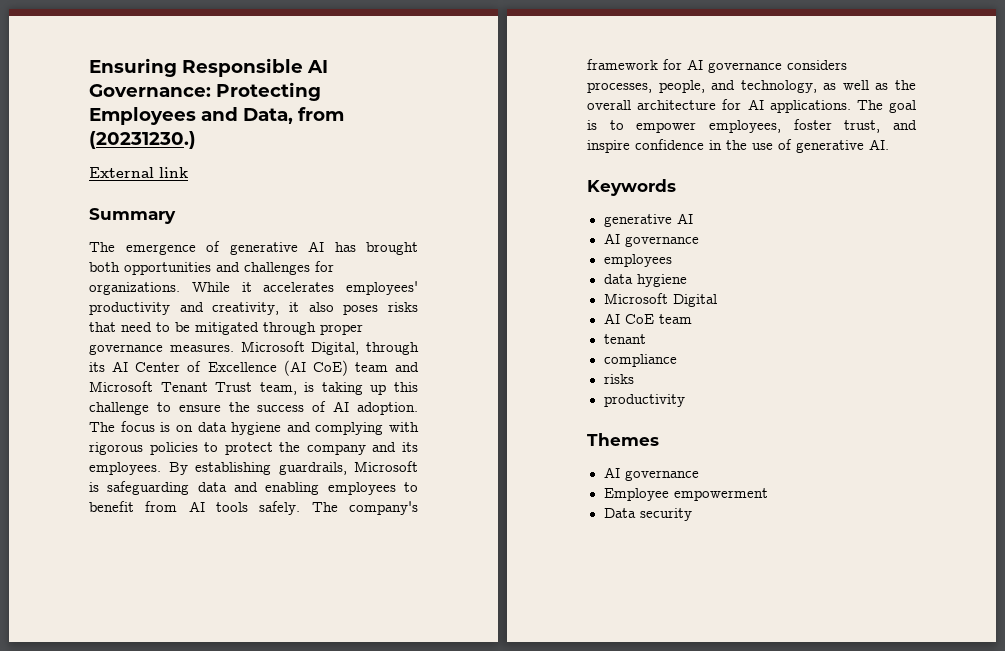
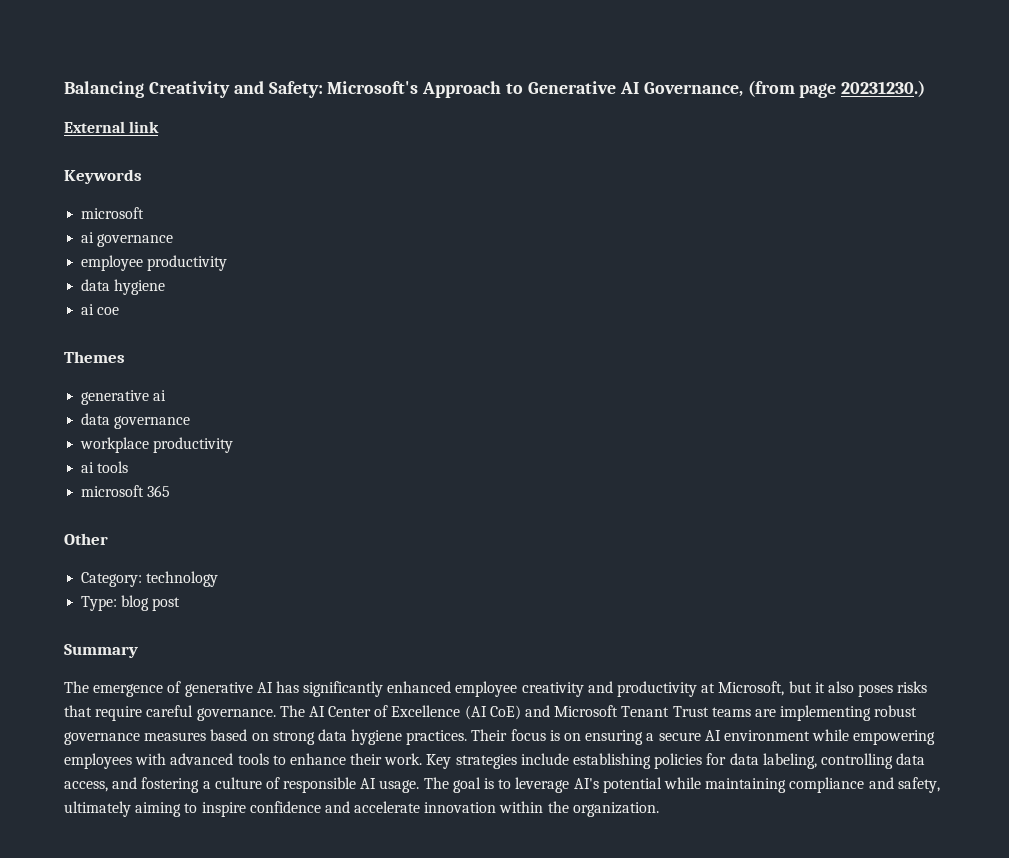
[89,58,328,77] [89,82,321,101] [89,107,344,125] [89,131,196,149] [89,167,188,178] Ensuring Responsible AI Governance: Protecting Employees and Data, from (20231230.) // External link -> [64,80,926,98] [64,121,160,133] [64,169,142,184] [81,207,145,219] [81,232,174,247] [81,255,228,271] [81,279,166,295] [81,304,120,315] [64,351,125,363] [81,390,167,405] [81,413,191,429] [80,437,234,453] [81,461,129,473] [81,485,171,497] [64,533,108,545] [81,571,219,587] [81,595,181,611] Balancing Creativity and Safety: Microsoft's Approach to Generative AI Governance, (from page 20231230.) // External link // Keywords // microsoft // ai governance // employee productivity // data hygiene // ai coe // Themes // generative ai // data governance // workplace productivity // ai tools // microsoft 365 // Other // Category: technology // Type: blog post
[366,242,418,255] [89,261,334,275] [89,281,418,295] [89,302,280,315] brought both opportunities and challenges for organizations. While it accelerates employees' productivity and creativity, -> [303,681,812,697] significantly enhanced employee creativity and productivity at Microsoft, but
[121,322,363,335] [89,341,419,355] [89,362,105,372] need to be mitigated through proper governance measures. Microsoft Digital, through its -> [95,705,305,721] require careful governance. The
[354,362,388,372] team -> (521, 712) none
[259,382,418,395] [89,401,418,415] [89,421,419,435] [89,442,418,455] [89,461,418,475] [89,481,419,495] [89,501,418,515] [587,59,847,73] [587,80,916,93] [587,99,916,113] [587,119,917,133] [587,139,889,153] [587,179,676,196] [603,213,693,227] [603,233,699,247] [603,254,672,267] [603,274,687,287] [603,293,717,307] [603,313,692,324] [603,334,646,344] [603,354,677,367] [603,374,634,384] [603,394,685,407] [587,433,659,446] [603,467,699,481] [603,488,768,501] [603,508,692,521] team, is taking up this challenge to ensure the success of AI adoption. The focus is on data hygiene and complying with rigorous policies to protect the company and its employees. By establishing guardrails, Microsoft is safeguarding data and enabling employees to benefit from AI tools safely. The company's framework for AI governance considers processes, people, and technology, as well as the overall architecture for AI applications. The goal is to empower employees, foster trust, and inspire confidence in the use of generative AI. // Keywords // generative AI // AI governance // employees // data hygiene // Microsoft Digital // AI CoE team // tenant // compliance // risks // productivity // Themes // AI governance // Employee empowerment // Data security -> [711,705,918,721] [64,729,936,745] [64,753,926,769] [64,777,940,793] [64,801,659,817] teams are implementing robust governance measures based on strong data hygiene practices. Their focus is on ensuring a secure AI environment while empowering employees with advanced tools to enhance their work. Key strategies include establishing policies for data labeling, controlling data access, and fostering a culture of responsible AI usage. The goal is to leverage AI's potential while maintaining compliance and safety, ultimately aiming to inspire confidence and accelerate innovation within the organization.

